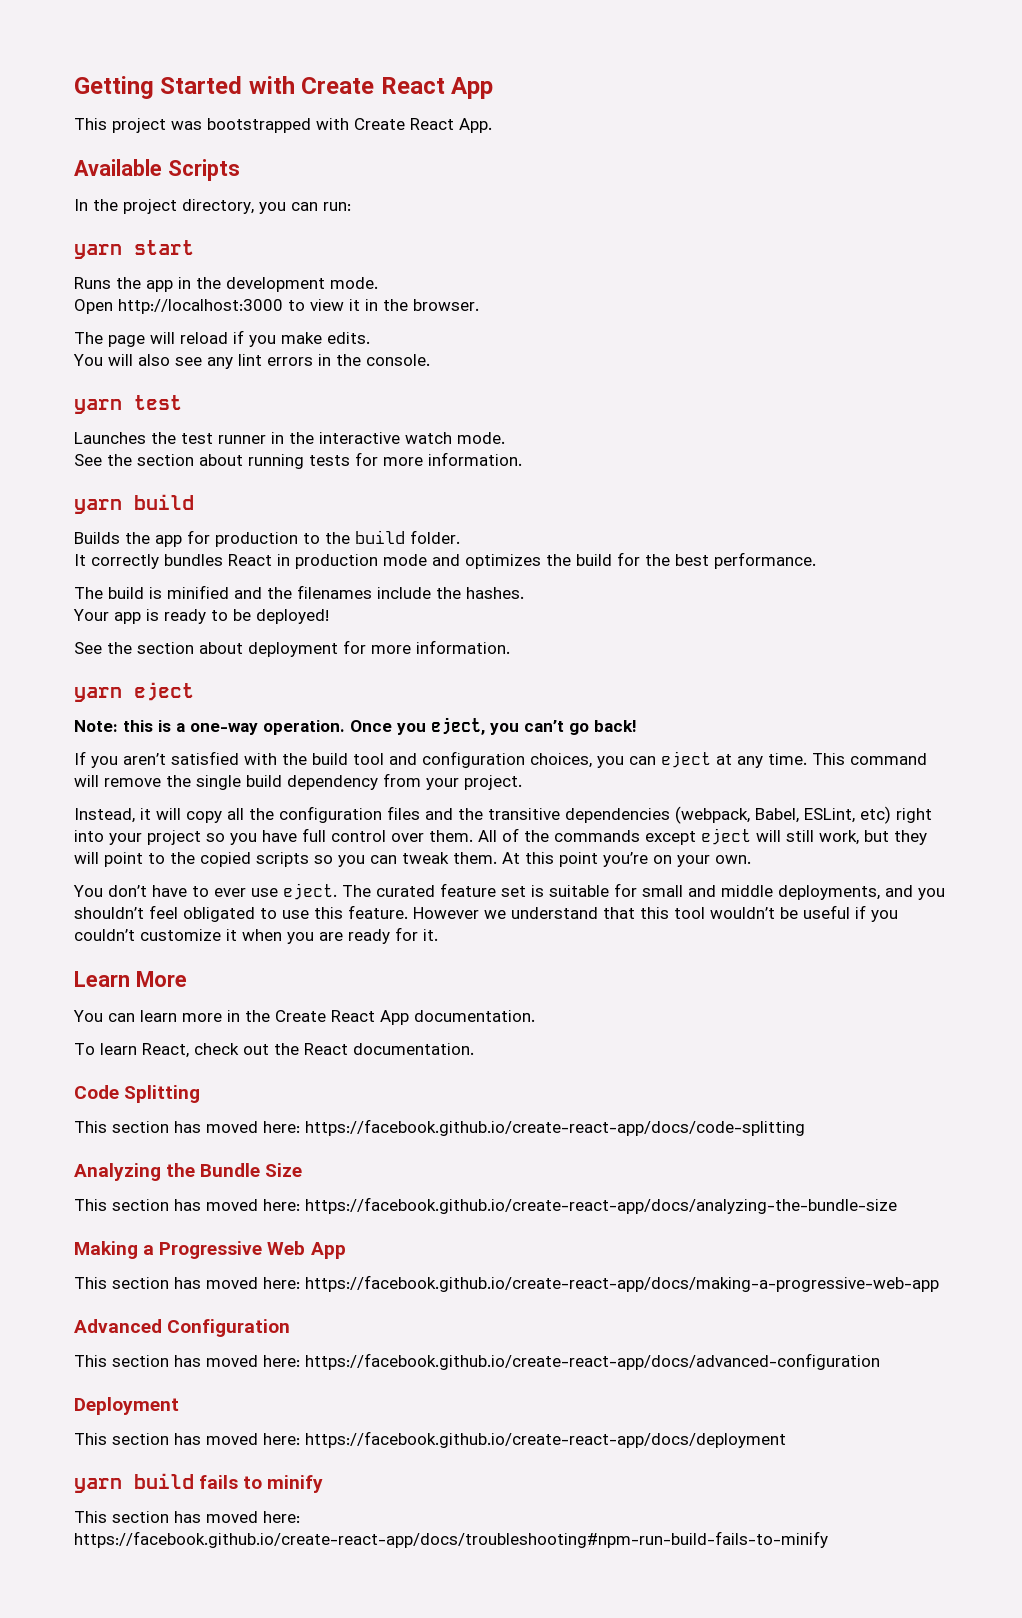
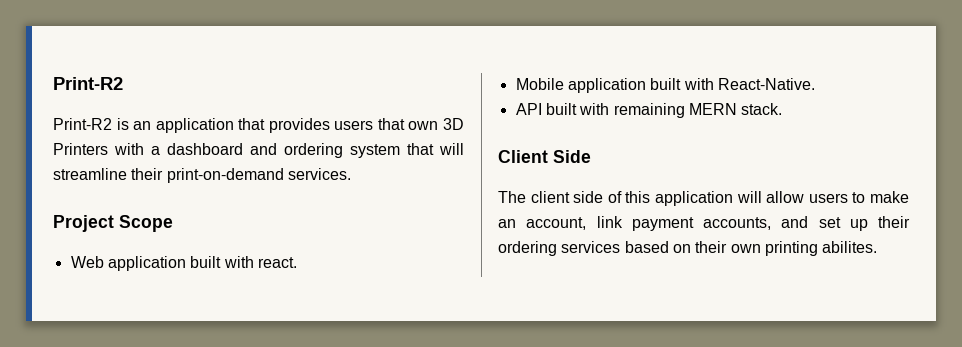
[74,76,494,99] [74,118,492,133] [74,159,240,181] [74,199,351,214] [74,240,194,259] [74,277,378,292] [74,299,479,314] [74,330,370,347] [73,354,430,369] [74,395,182,414] [74,432,505,444] [74,452,522,469] [74,494,194,514] [74,530,460,547] [74,552,816,569] [74,585,524,599] [73,609,329,624] [74,640,510,657] [74,682,194,702] [74,717,636,735] [74,751,927,768] [74,773,522,790] [74,806,932,824] [74,828,927,845] [74,852,751,867] [73,883,945,900] [74,905,898,922] [74,927,438,944] [74,971,187,987] [73,1010,535,1025] [74,1043,474,1058] [74,1085,201,1103] [74,1119,805,1136] [74,1163,303,1181] [74,1197,897,1214] [74,1241,346,1259] [74,1275,939,1292] [74,1319,291,1337] [74,1353,880,1370] [74,1397,179,1415] [74,1431,786,1448] [74,1473,324,1493] [74,1511,300,1523] [74,1531,828,1548] Getting Started with Create React App // This project was bootstrapped with Create React App. // Available Scripts // In the project directory, you can run: // yarn start // Runs the app in the development mode. // Open http://localhost:3000 to view it in the browser. // The page will reload if you make edits. // You will also see any lint errors in the console. // yarn test // Launches the test runner in the interactive watch mode. // See the section about running tests for more information. // yarn build // Builds the app for production to the build folder. // It correctly bundles React in production mode and optimizes the build for the best performance. // The build is minified and the filenames include the hashes. // Your app is ready to be deployed! // See the section about deployment for more information. // yarn eject // Note: this is a one-way operation. Once you eject, you can’t go back! // If you aren’t satisfied with the build tool and configuration choices, you can eject at any time. This command will remove the single build dependency from your project. // Instead, it will copy all the configuration files and the transitive dependencies (webpack, Babel, ESLint, etc) right into your project so you have full control over them. All of the commands except eject will still work, but they will point to the copied scripts so you can tweak them. At this point you’re on your own. // You don’t have to ever use eject. The curated feature set is suitable for small and middle deployments, and you shouldn’t feel obligated to use this feature. However we understand that this tool wouldn’t be useful if you couldn’t customize it when you are ready for it. // Learn More // You can learn more in the Create React App documentation. // To learn React, check out the React documentation. // Code Splitting // This section has moved here: https://facebook.github.io/create-react-app/docs/code-splitting // Analyzing the Bundle Size // This section has moved here: https://facebook.github.io/create-react-app/docs/analyzing-the-bundle-size // Making a Progressive Web App // This section has moved here: https://facebook.github.io/create-react-app/docs/making-a-progressive-web-app // Advanced Configuration // This section has moved here: https://facebook.github.io/create-react-app/docs/advanced-configuration // Deployment // This section has moved here: https://facebook.github.io/create-react-app/docs/deployment // yarn build fails to minify // This section has moved here: https://facebook.github.io/create-react-app/docs/troubleshooting#npm-run-build-fails-to-minify -> [53,77,123,90] [53,118,464,133] [53,143,464,158] [53,168,351,183] [53,215,173,232] [70,256,297,271] [515,78,815,93] [515,103,783,118] [498,150,591,163] [498,191,909,206] [498,216,910,231] [498,241,878,256] Print-R2 // Print-R2 is an application that provides users that own 3D Printers with a dashboard and ordering system that will streamline their print-on-demand services. // Project Scope // Web application built with react. // Mobile application built with React-Native. // API built with remaining MERN stack. // Client Side // The client side of this application will allow users to make an account, link payment accounts, and set up their ordering services based on their own printing abilites.

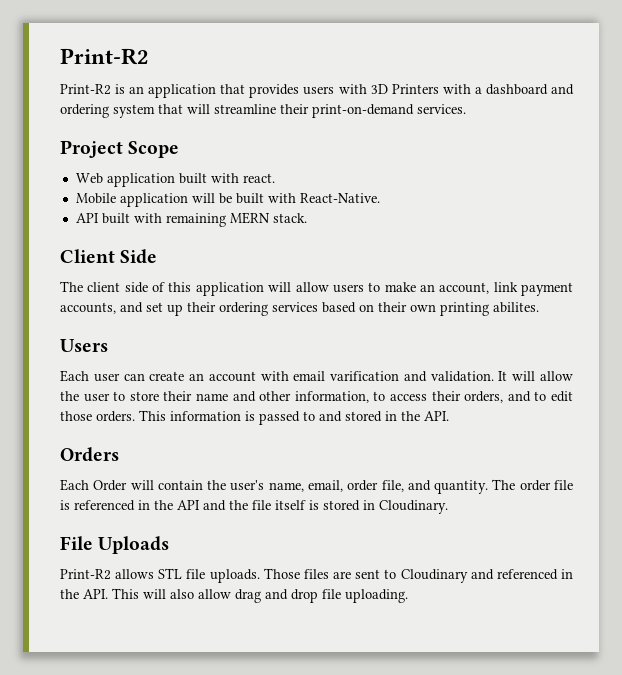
[377,118,439,130] that own -> [338,84,367,94] with
(646, 85) none -> [191,193,232,204] will be
(878, 247) none -> [60,339,108,352] [60,370,573,382] [60,391,574,403] [60,410,449,425] [60,447,119,462] [60,479,573,494] [60,500,448,514] [60,536,170,554] [60,568,573,583] [60,588,408,603] // Users // Each user can create an account with email varification and validation. It will allow the user to store their name and other information, to access their orders, and to edit those orders. This information is passed to and stored in the API. // Orders // Each Order will contain the user's name, email, order file, and quantity. The order file is referenced in the API and the file itself is stored in Cloudinary. // File Uploads // Print-R2 allows STL file uploads. Those files are sent to Cloudinary and referenced in the API. This will also allow drag and drop file uploading.

